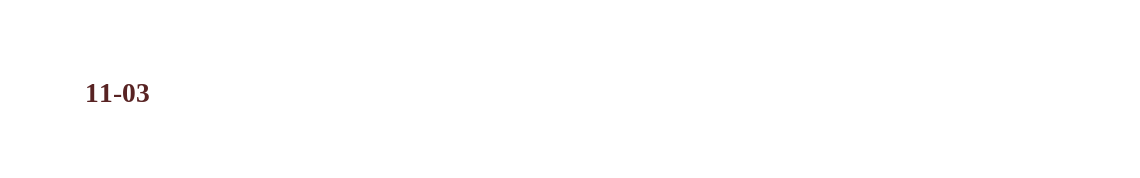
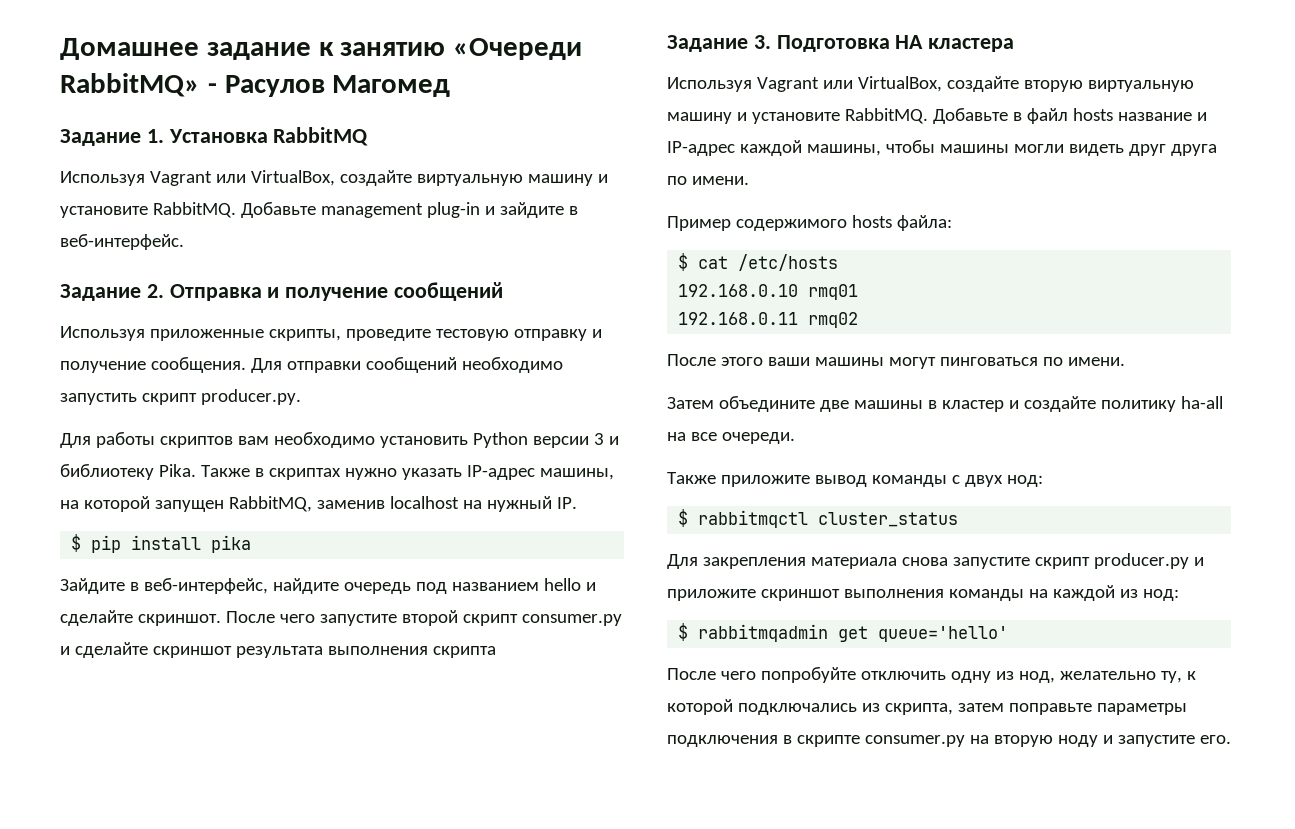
[85,84,150,102] 11-03 -> [60,38,583,60] [60,73,451,97] [60,127,369,146] [60,170,608,186] [60,202,578,218] [60,234,184,250] [60,282,504,301] [60,326,602,341] [60,357,563,373] [60,389,301,405] [60,432,619,448] [60,464,614,480] [60,496,577,512] [71,534,252,553] [60,578,596,594] [60,610,622,626] [60,642,496,658] [667,35,1015,52] [667,76,1194,92] [667,108,1207,124] [667,140,1217,156] [667,176,749,185] [667,215,952,231] [678,253,839,271] [678,284,859,300] [678,312,859,328] [667,354,1125,369] [667,396,1223,412] [667,432,795,444] [667,472,1043,487] [678,509,959,528] [667,553,1204,569] [667,585,1179,601] [678,623,1009,642] [667,667,1196,683] [667,699,1187,715] [667,735,1231,747] Домашнее задание к занятию «Очереди RabbitMQ» - Расулов Магомед // Задание 1. Установка RabbitMQ // Используя Vagrant или VirtualBox, создайте виртуальную машину и установите RabbitMQ. Добавьте management plug-in и зайдите в веб-интерфейс. // Задание 2. Отправка и получение сообщений // Используя приложенные скрипты, проведите тестовую отправку и получение сообщения. Для отправки сообщений необходимо запустить скрипт producer.py. // Для работы скриптов вам необходимо установить Python версии 3 и библиотеку Pika. Также в скриптах нужно указать IP-адрес машины, на которой запущен RabbitMQ, заменив localhost на нужный IP. // $ pip install pika // Зайдите в веб-интерфейс, найдите очередь под названием hello и сделайте скриншот. После чего запустите второй скрипт consumer.py и сделайте скриншот результата выполнения скрипта // Задание 3. Подготовка HA кластера // Используя Vagrant или VirtualBox, создайте вторую виртуальную машину и установите RabbitMQ. Добавьте в файл hosts название и IP-адрес каждой машины, чтобы машины могли видеть друг друга по имени. // Пример содержимого hosts файла: // $ cat /etc/hosts // 192.168.0.10 rmq01 // 192.168.0.11 rmq02 // После этого ваши машины могут пинговаться по имени. // Затем объедините две машины в кластер и создайте политику ha-all на все очереди. // Также приложите вывод команды с двух нод: // $ rabbitmqctl cluster_status // Для закрепления материала снова запустите скрипт producer.py и приложите скриншот выполнения команды на каждой из нод: // $ rabbitmqadmin get queue='hello' // После чего попробуйте отключить одну из нод, желательно ту, к которой подключались из скрипта, затем поправьте параметры подключения в скрипте consumer.py на вторую ноду и запустите его.

